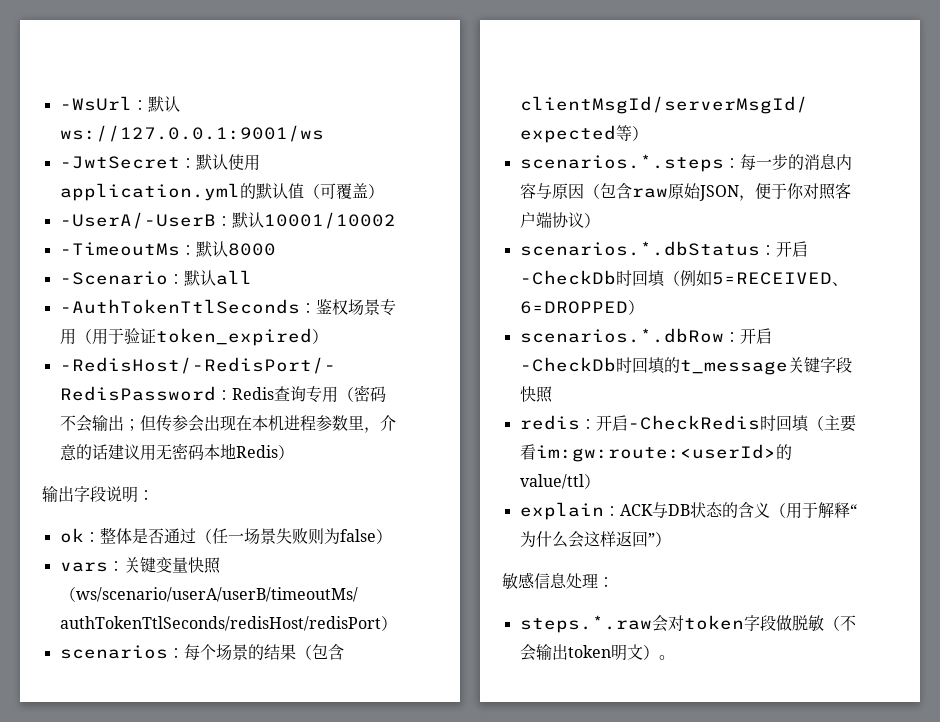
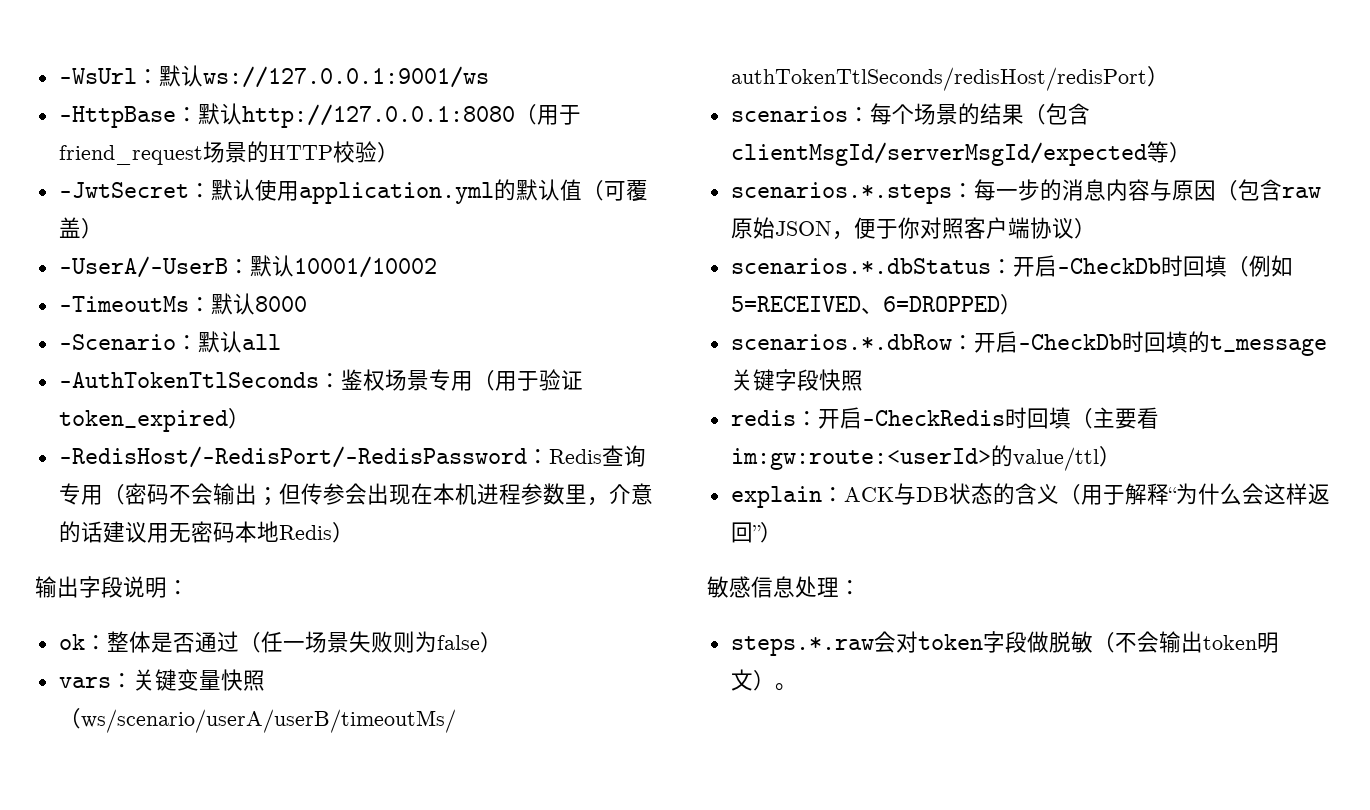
(324, 133) none -> [58,103,581,128] [58,141,399,165] // -HttpBase：默认http://127.0.0.1:8080（用于friend_request场景的HTTP校验）

